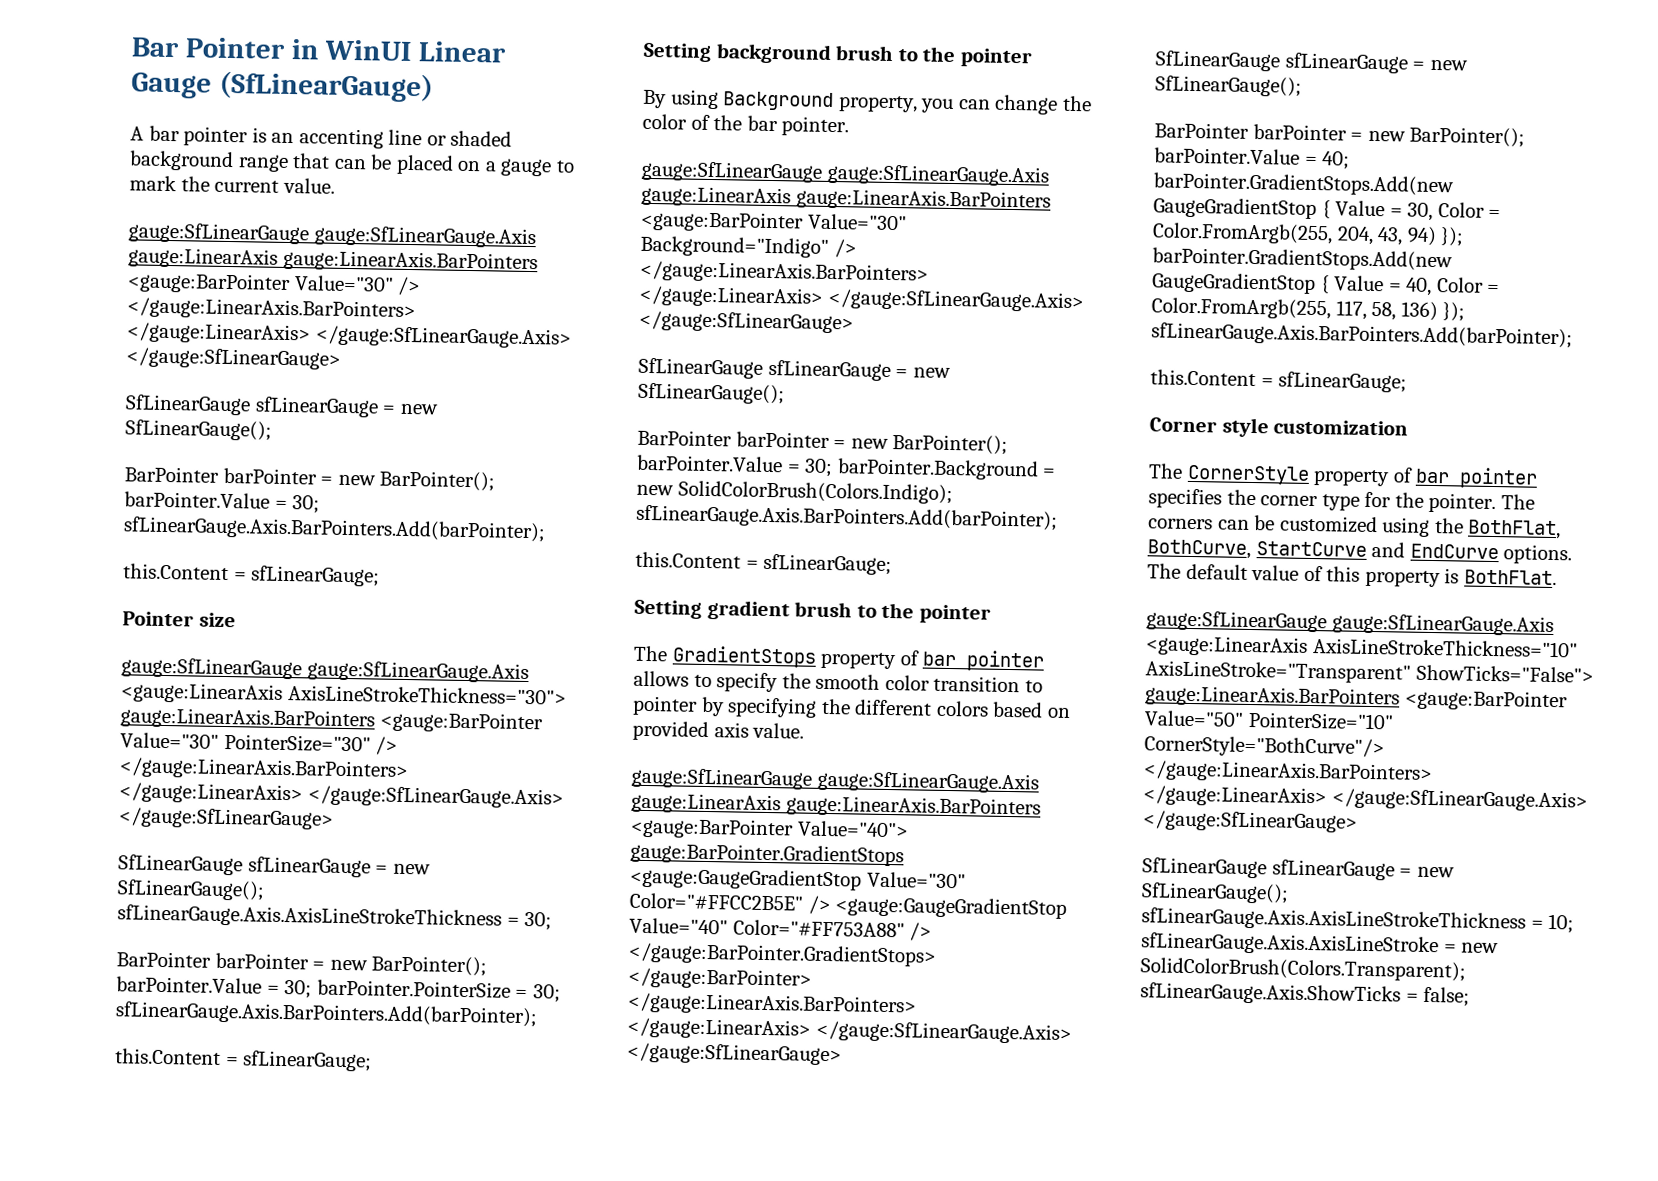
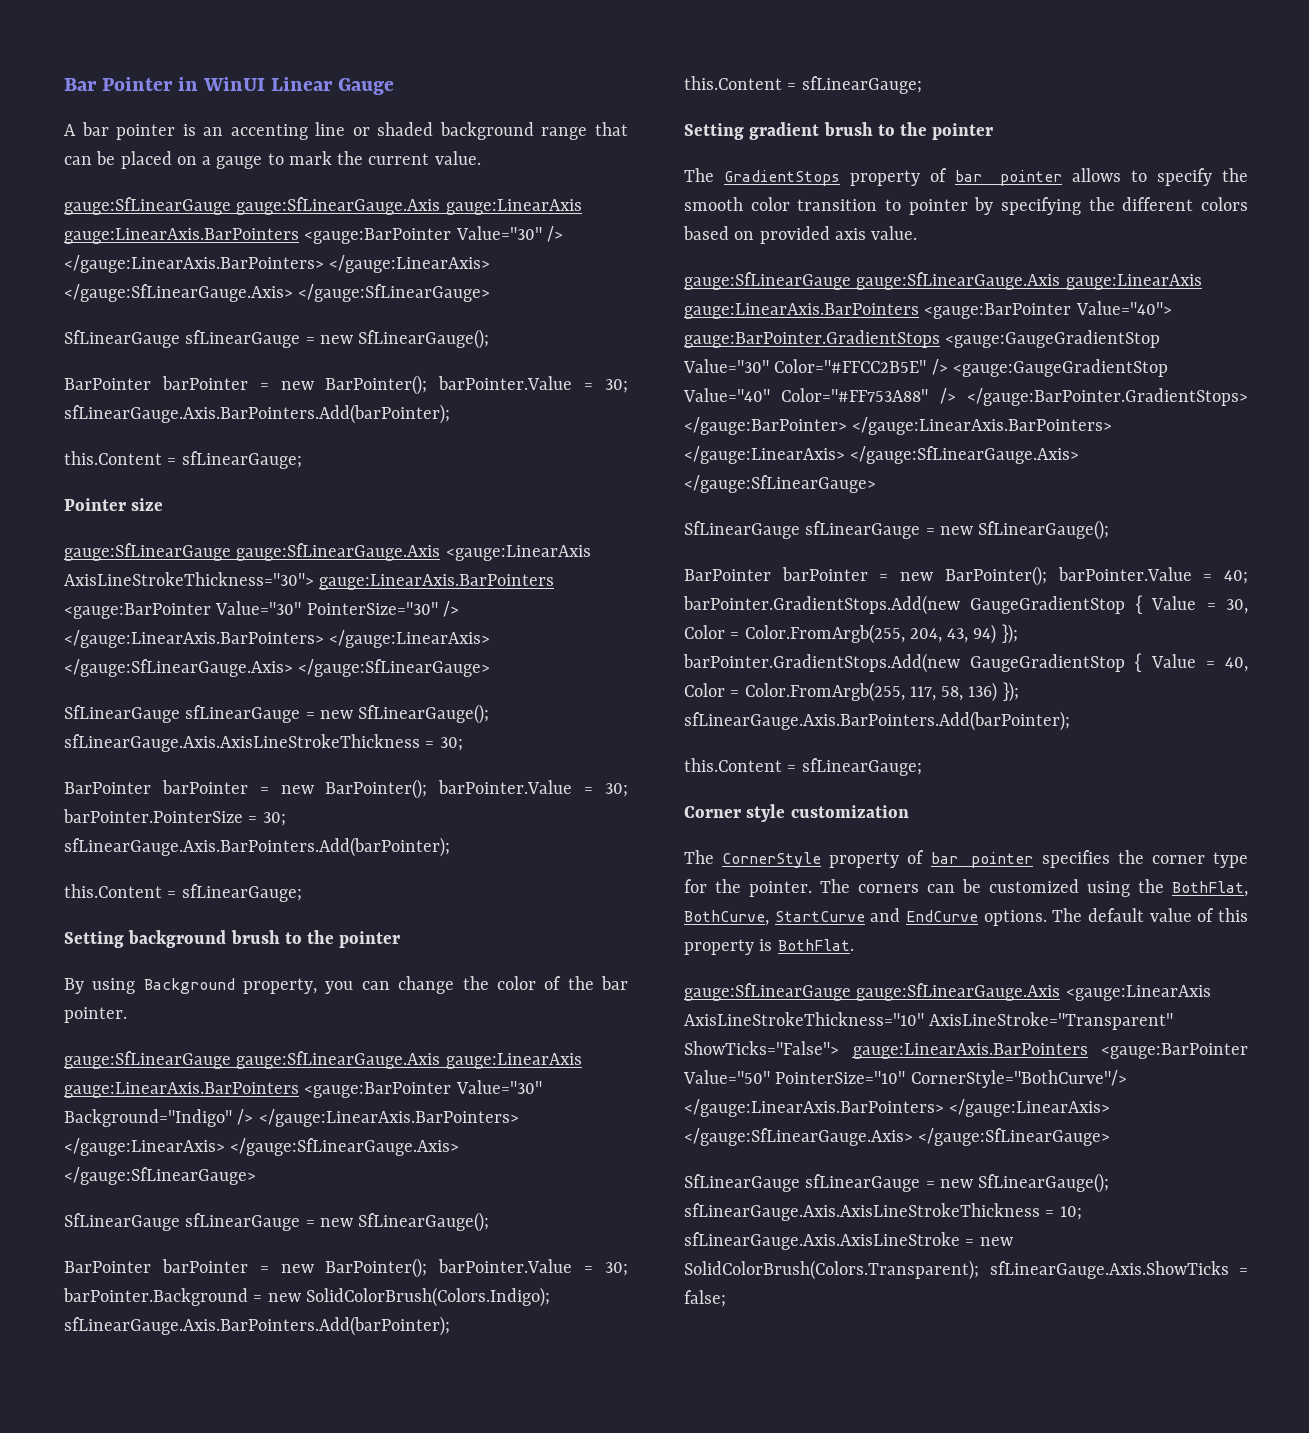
[218,70,434,103] (SfLinearGauge) -> (395, 86) none

